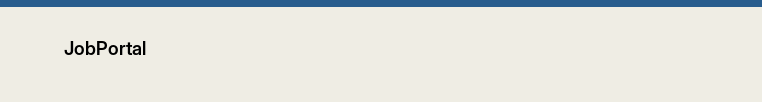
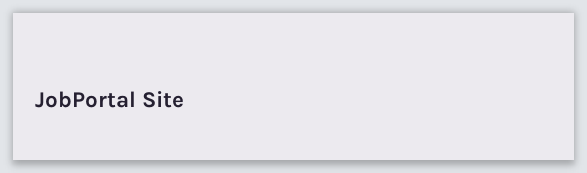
(146, 48) none -> [142,91,185,108] Site

